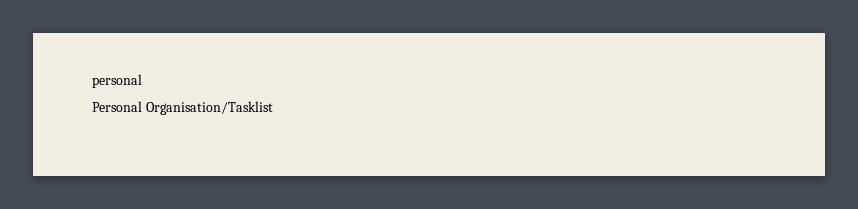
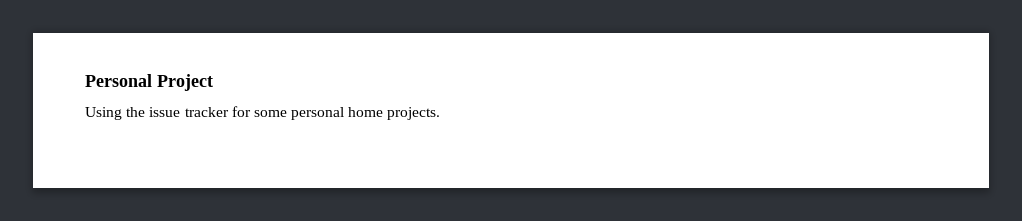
(92, 81) none -> [85,74,213,91] [85,106,287,120] Personal Project // Using the issue tracker for some
[92,101,273,115] // Personal Organisation/Tasklist -> [348,107,441,120] home projects.

